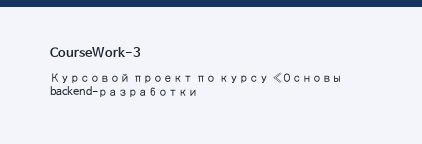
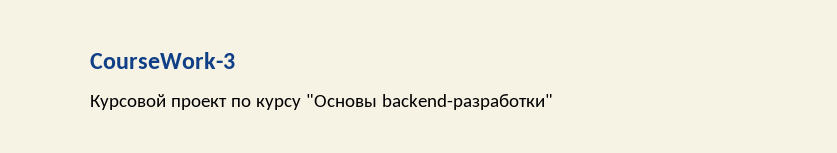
[271,72,342,83] [50,86,198,98] «Основы backend-разработки -> [305,94,553,110] "Основы backend-разработки"

